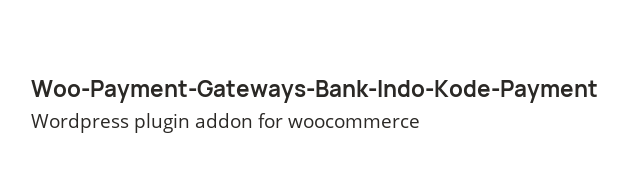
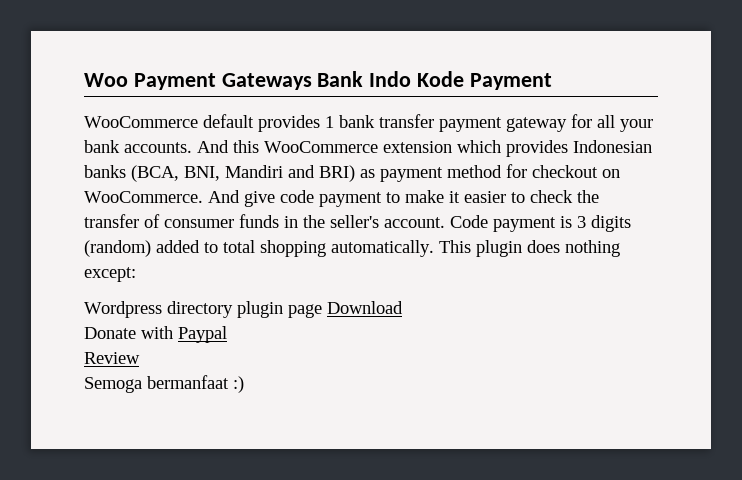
[31,80,598,103] [31,113,420,133] Woo-Payment-Gateways-Bank-Indo-Kode-Payment // Wordpress plugin addon for woocommerce -> [84,71,552,90] [84,114,653,132] [84,140,652,157] [84,164,620,182] [84,190,599,207] [84,214,631,232] [84,240,620,257] [84,267,136,282] [84,301,403,318] [84,326,227,343] [84,352,140,364] [84,375,244,393] Woo Payment Gateways Bank Indo Kode Payment // WooCommerce default provides 1 bank transfer payment gateway for all your bank accounts. And this WooCommerce extension which provides Indonesian banks (BCA, BNI, Mandiri and BRI) as payment method for checkout on WooCommerce. And give code payment to make it easier to check the transfer of consumer funds in the seller's account. Code payment is 3 digits (random) added to total shopping automatically. This plugin does nothing except: // Wordpress directory plugin page Download // Donate with Paypal // Review // Semoga bermanfaat :)

